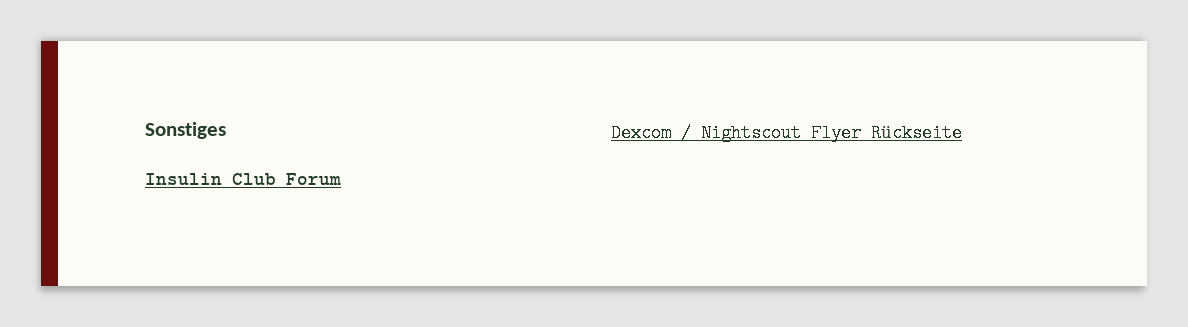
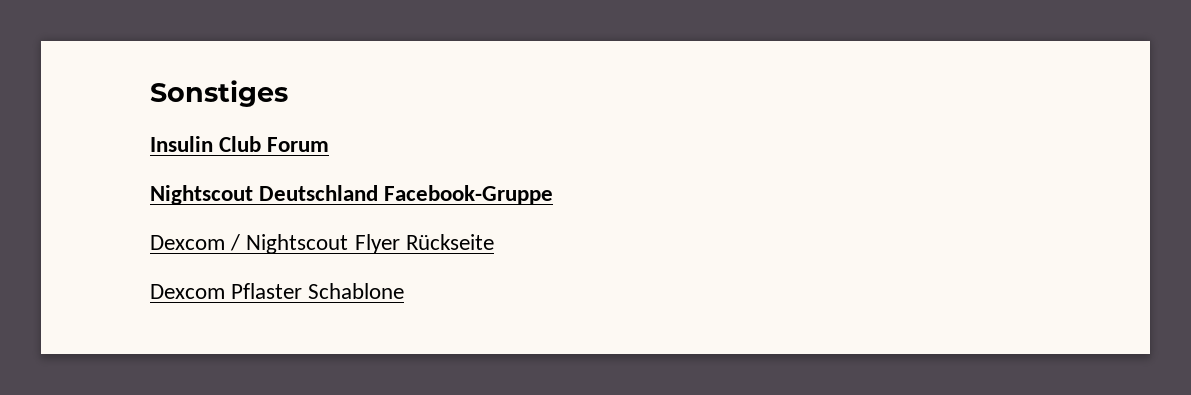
(341, 179) none -> [150,185,554,205] // Nightscout Deutschland Facebook-Gruppe
(962, 133) none -> [150,283,405,299] // Dexcom Pflaster Schablone

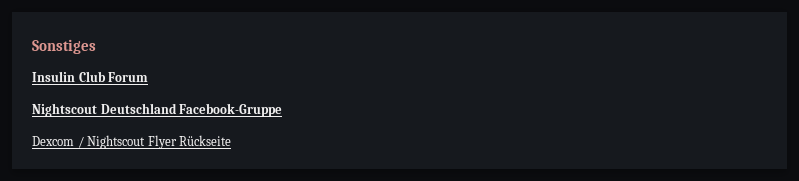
[150,283,405,299] // Dexcom Pflaster Schablone -> (232, 140) none

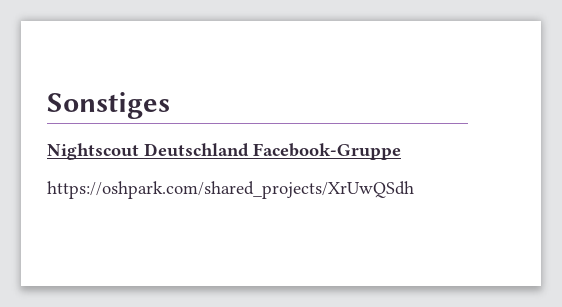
[32,71,149,82] // Insulin Club Forum -> (170, 105) none
[32,135,232,149] Dexcom / Nightscout Flyer Rückseite -> [47,181,414,199] https://oshpark.com/shared_projects/XrUwQSdh

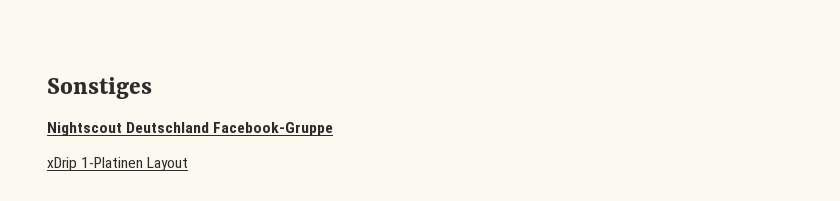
[47,181,414,199] https://oshpark.com/shared_projects/XrUwQSdh -> [47,157,189,171] xDrip 1-Platinen Layout

